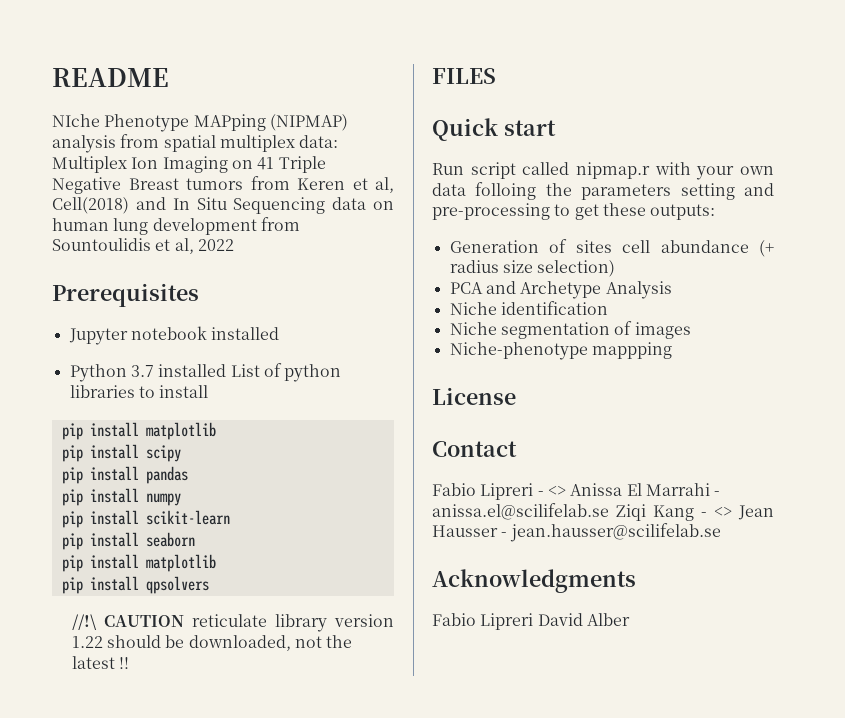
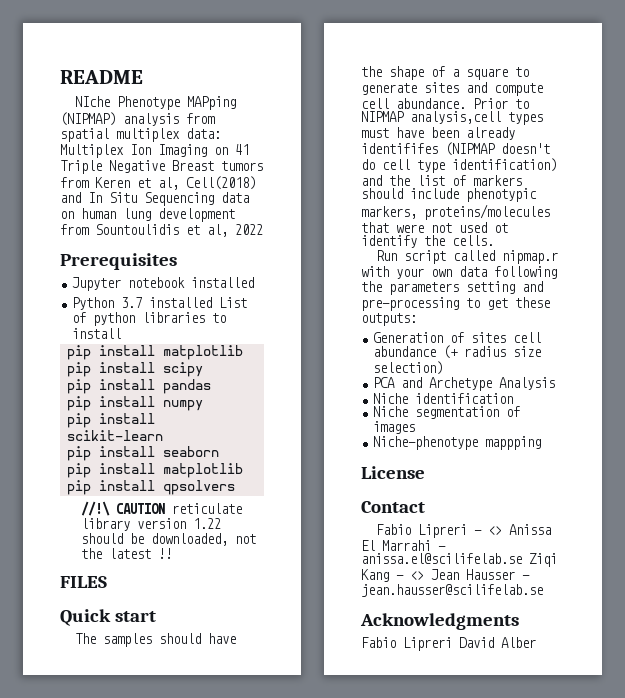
(556, 128) none -> [75,633,237,647] [361,66,529,80] [361,82,543,96] [361,98,529,109] [361,111,543,125] [361,127,515,140] [361,142,550,156] [361,158,557,173] [361,175,522,186] [361,188,537,202] [361,204,550,220] [361,222,508,233] [361,235,494,248] // The samples should have the shape of a square to generate sites and compute cell abundance. Prior to NIPMAP analysis,cell types must have been already identififes (NIPMAP doesn't do cell type identification) and the list of markers should include phenotypic markers, proteins/molecules that were not used ot identify the cells.
[475,182,537,200] folloing -> [494,266,557,279] following

